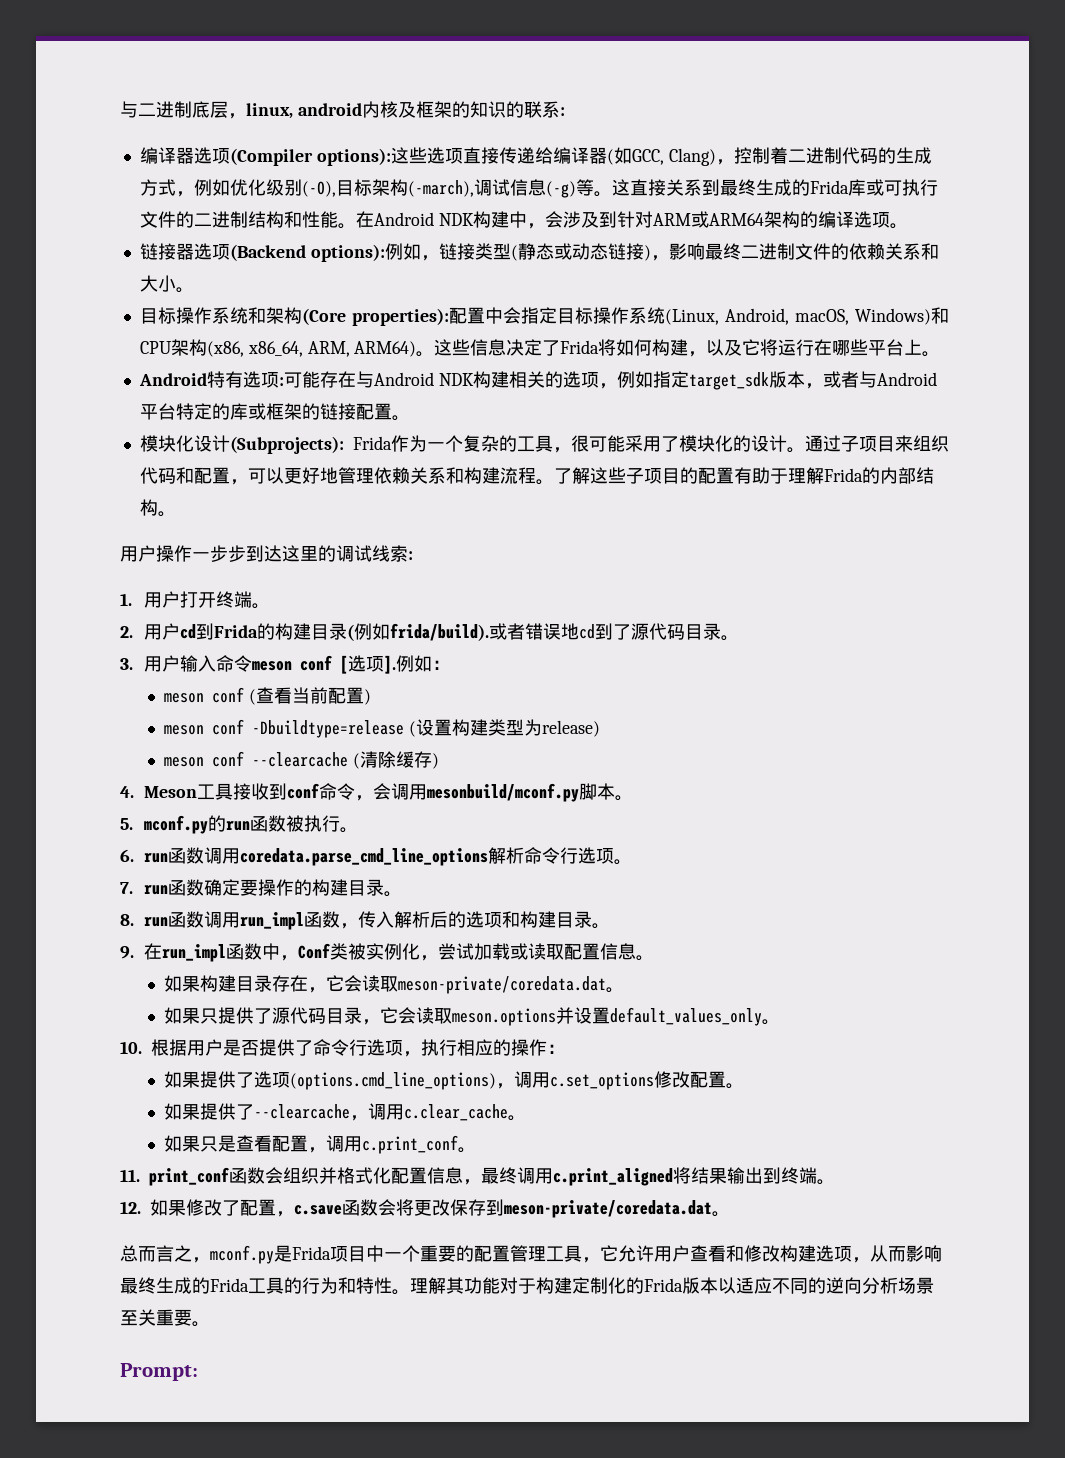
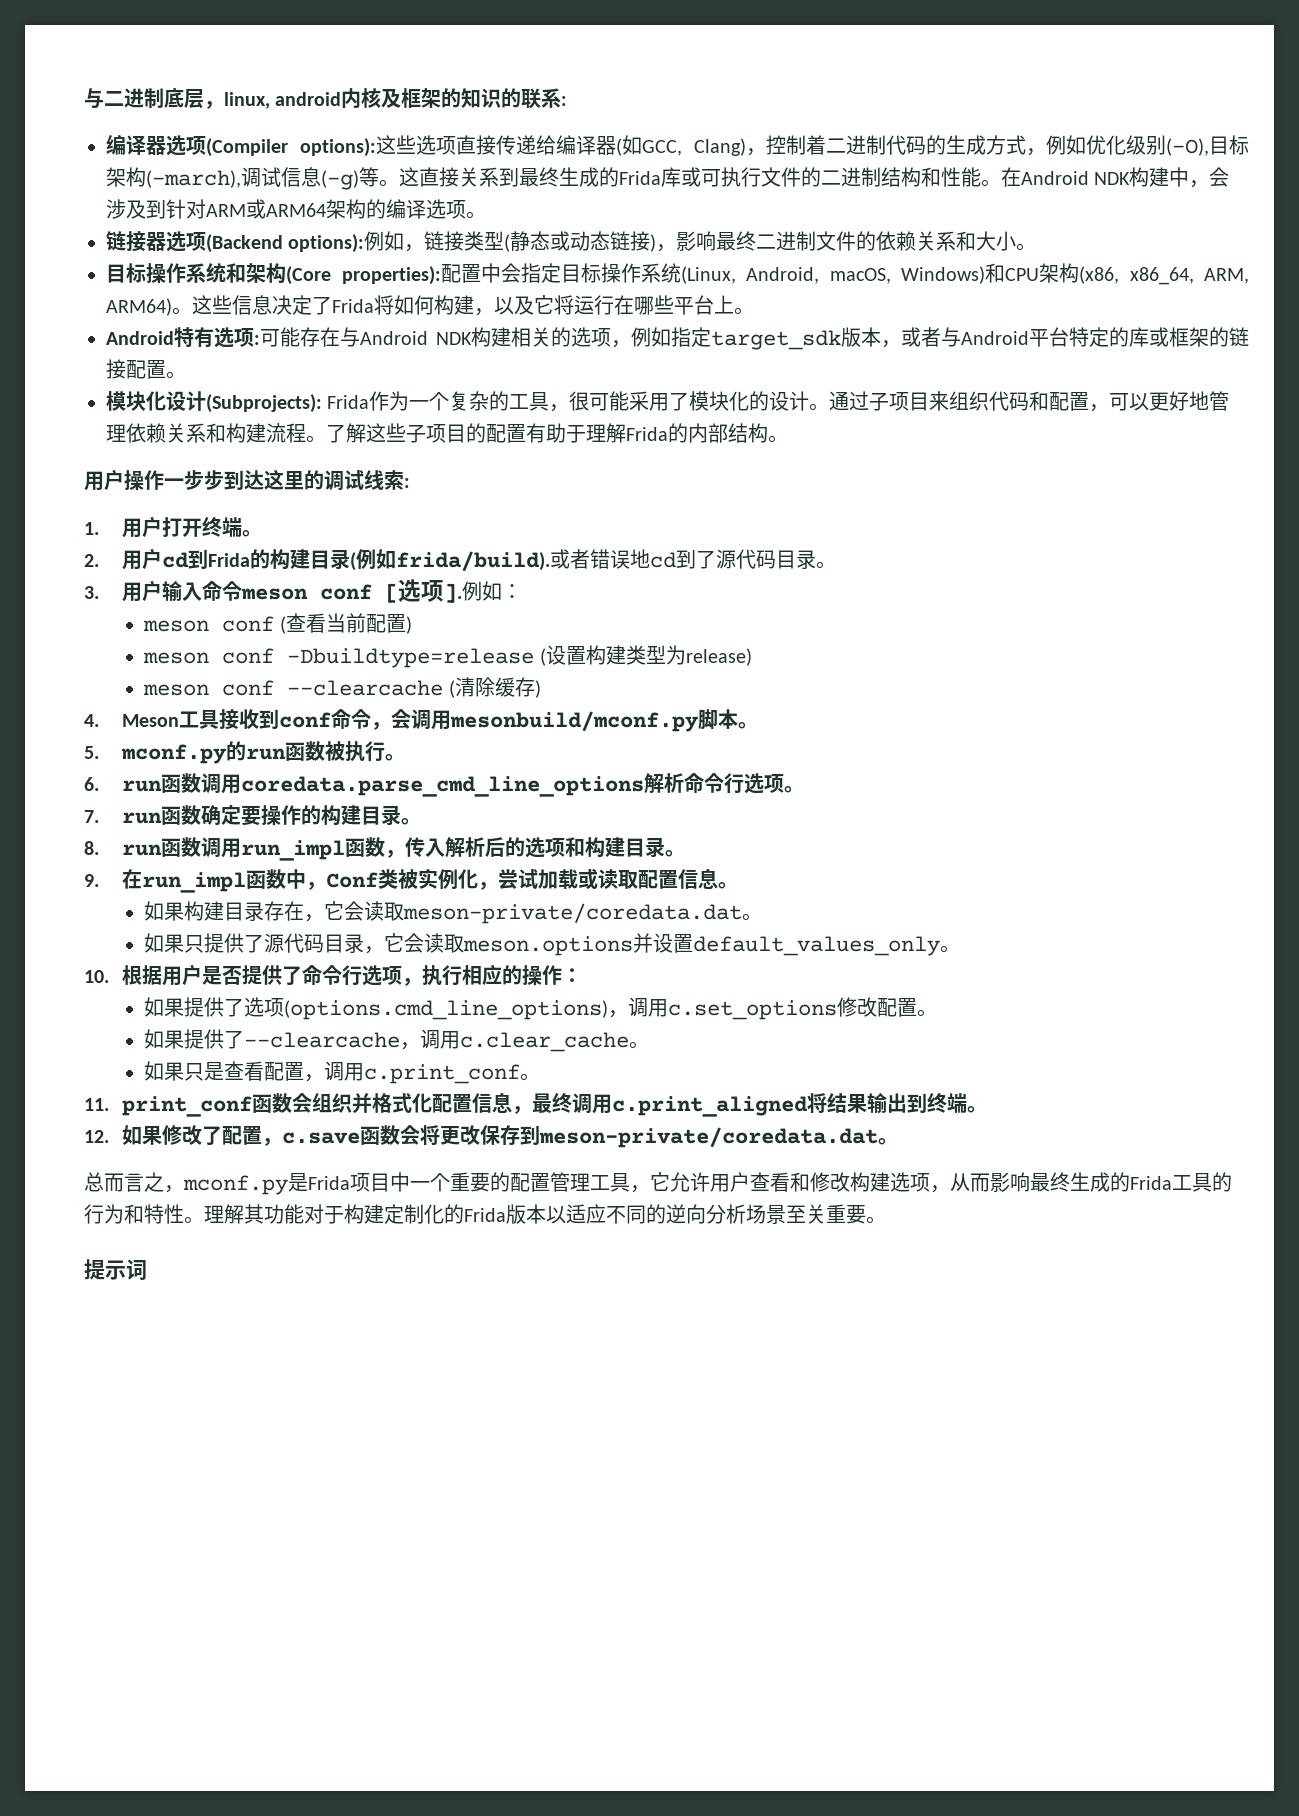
[120,1363,198,1381] Prompt: -> [84,1259,147,1280] 提示词

